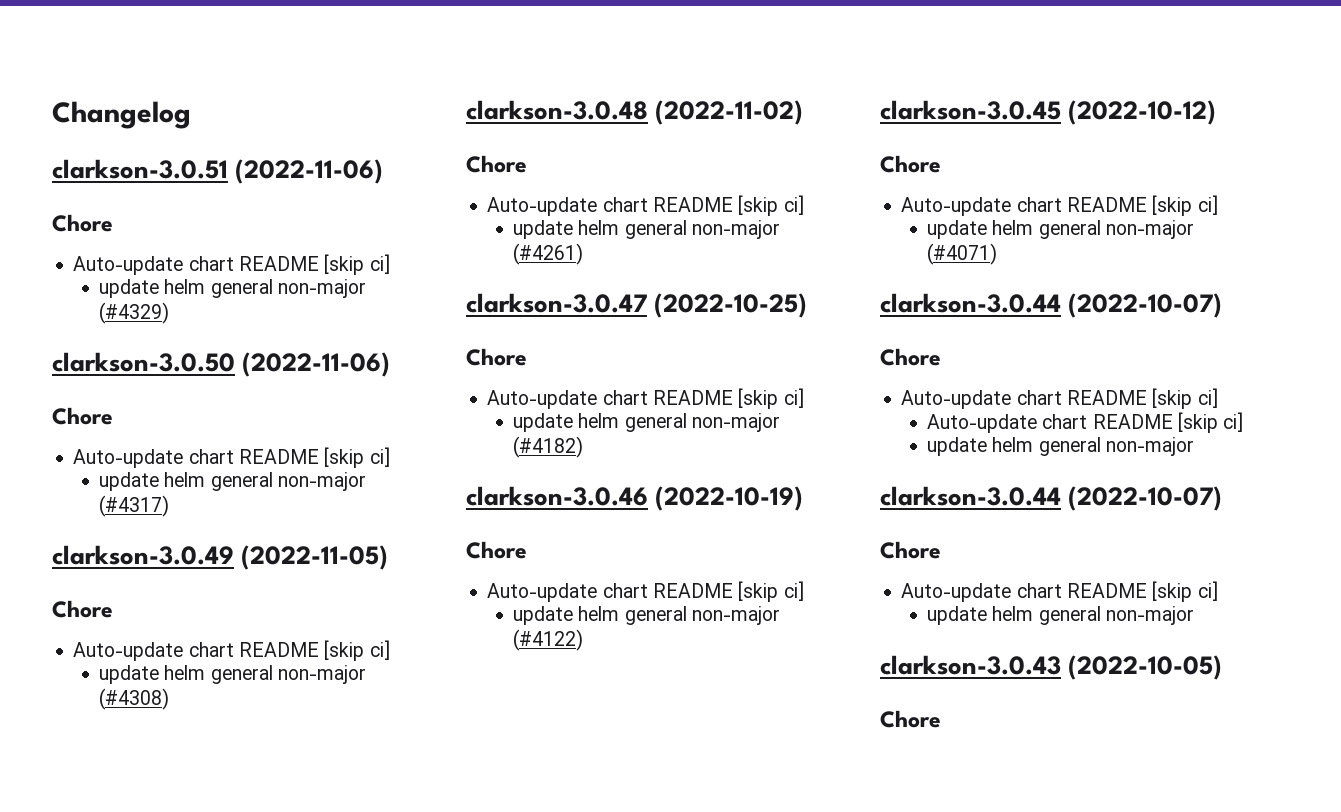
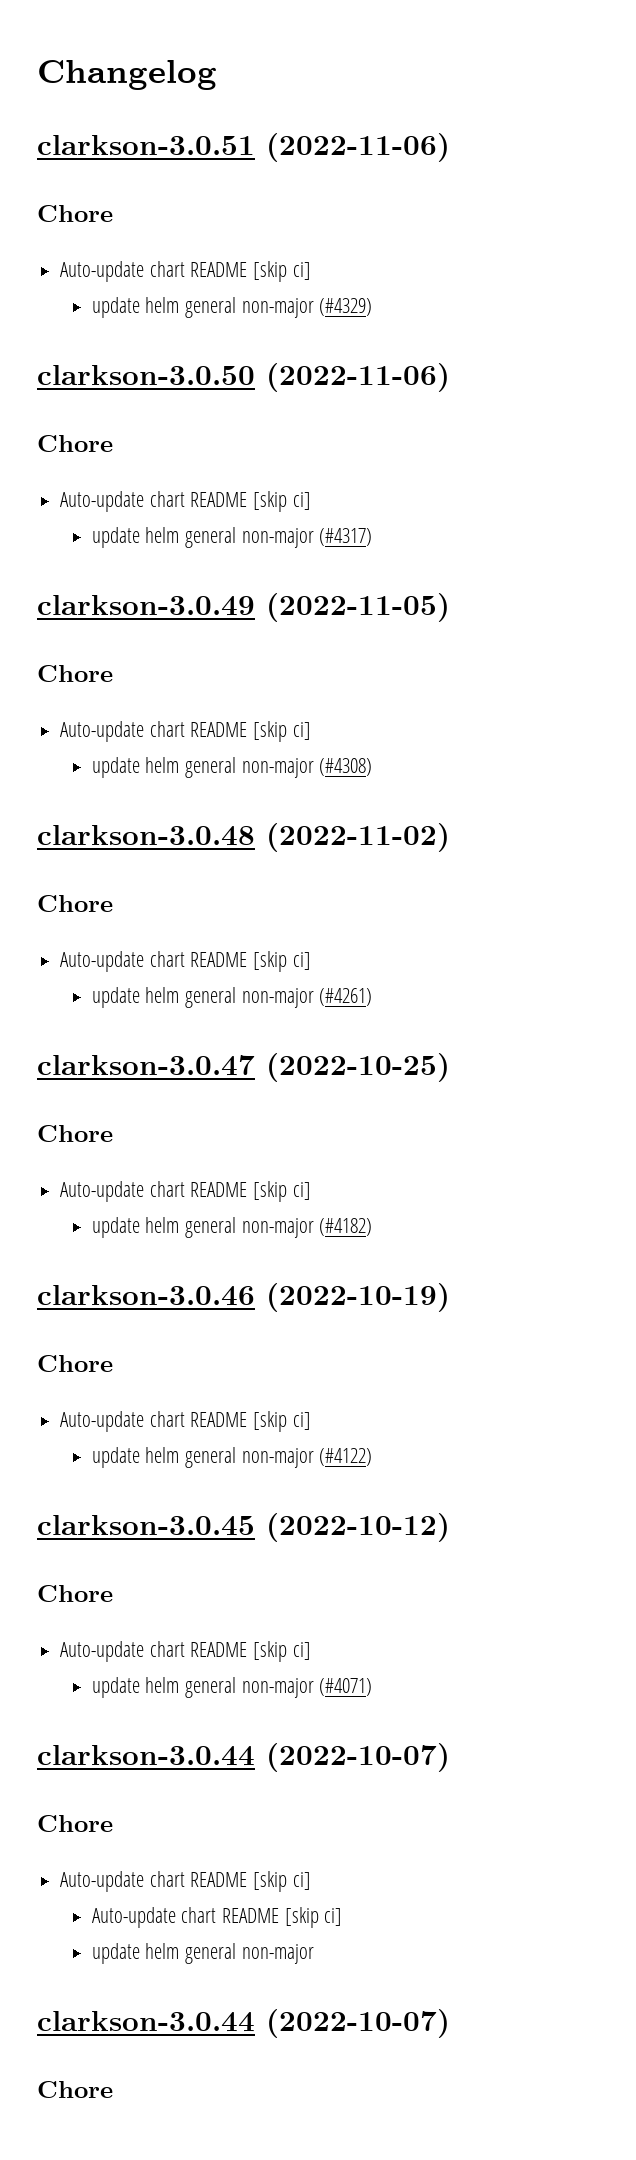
[901,581,1218,602] [927,606,1194,625] [880,655,1223,680] [880,710,941,728] // Auto-update chart README [skip ci] // update helm general non-major // clarkson-3.0.43 (2022-10-05) // Chore -> (113, 2089) none

